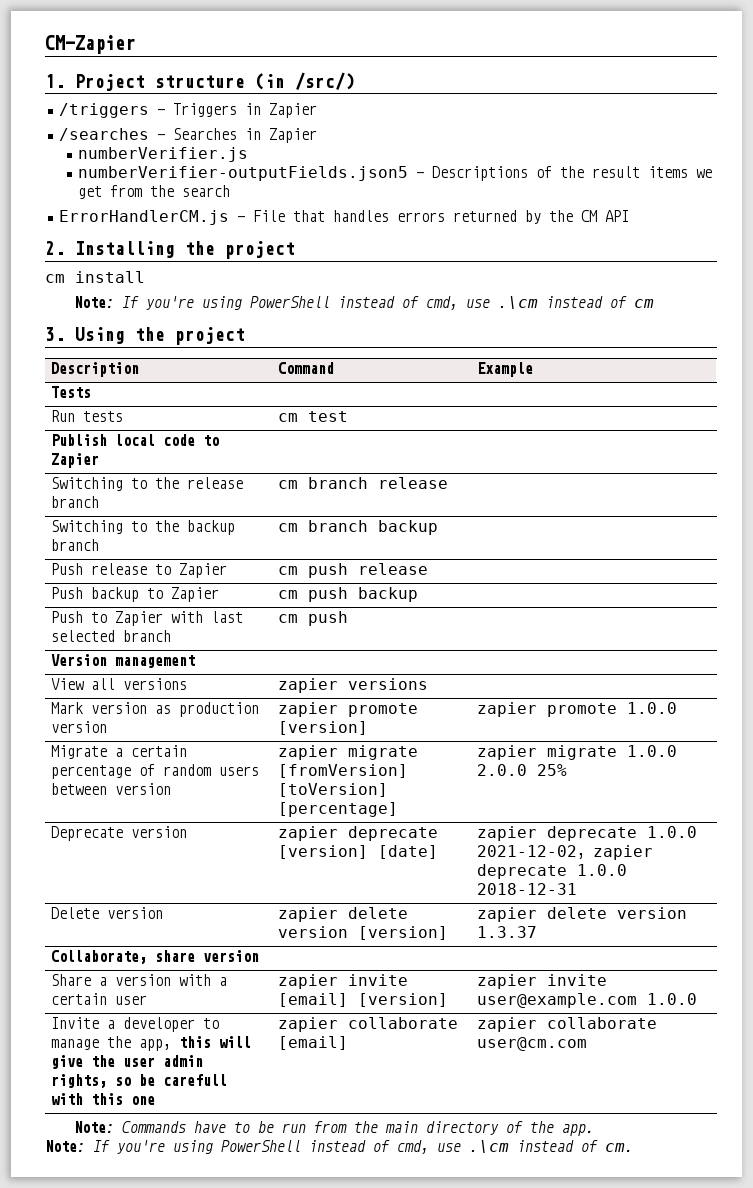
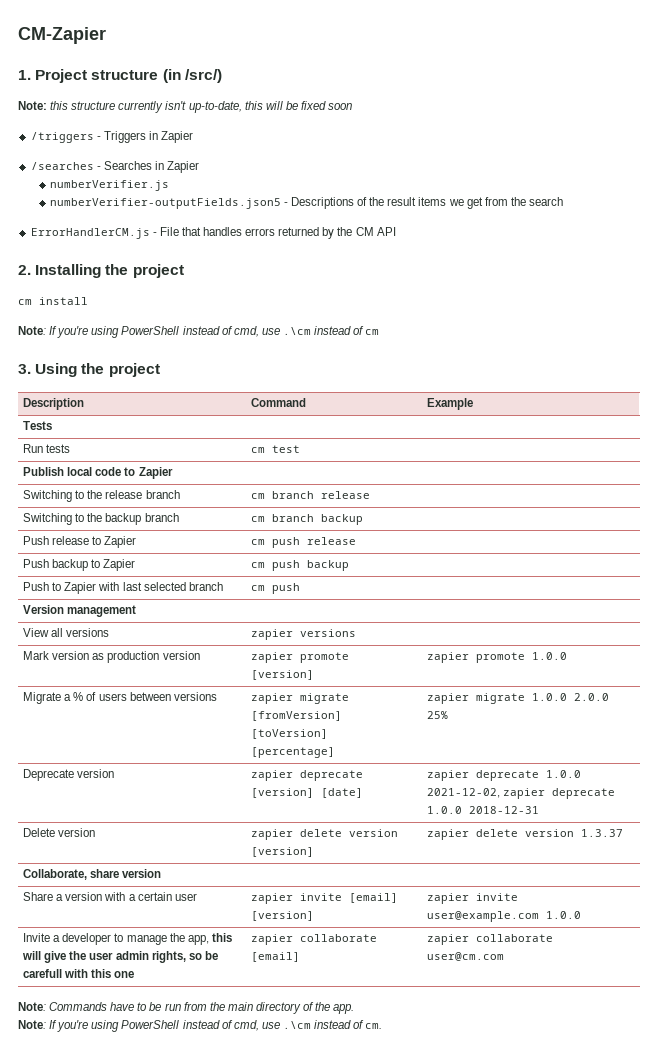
(355, 81) none -> [18,101,353,113] // Note: this structure currently isn't up-to-date, this will be fixed soon
[131,745,188,757] [51,764,212,779] certain percentage of random -> [73,692,97,701] % of
[115,783,172,795] version -> [173,692,217,701] versions

